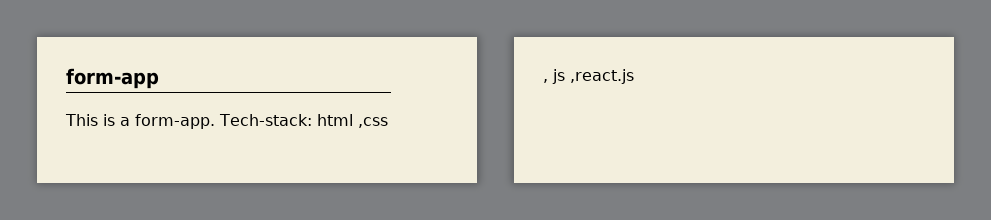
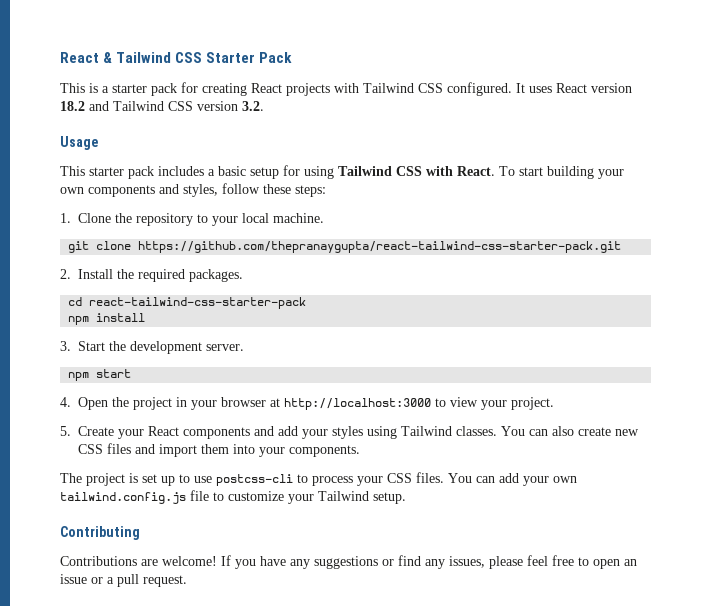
[66,68,159,89] [65,114,388,129] [543,69,634,84] form-app // This is a form-app. Tech-stack: html ,css , js ,react.js -> [60,52,293,63] [60,82,632,96] [60,101,264,111] [60,136,98,150] [60,165,624,179] [60,183,326,197] [60,213,324,226] [68,241,622,253] [60,269,243,282] [68,297,307,309] [68,313,146,325] [60,341,244,354] [68,369,132,381] [60,397,554,410] [60,426,639,439] [78,443,360,457] [60,472,577,486] [60,490,406,504] [60,526,140,540] [60,555,637,569] [60,574,187,587] React & Tailwind CSS Starter Pack // This is a starter pack for creating React projects with Tailwind CSS configured. It uses React version 18.2 and Tailwind CSS version 3.2. // Usage // This starter pack includes a basic setup for using Tailwind CSS with React. To start building your own components and styles, follow these steps: // 1. Clone the repository to your local machine. // git clone https://github.com/thepranaygupta/react-tailwind-css-starter-pack.git // 2. Install the required packages. // cd react-tailwind-css-starter-pack // npm install // 3. Start the development server. // npm start // 4. Open the project in your browser at http://localhost:3000 to view your project. // 5. Create your React components and add your styles using Tailwind classes. You can also create new CSS files and import them into your components. // The project is set up to use postcss-cli to process your CSS files. You can add your own tailwind.config.js file to customize your Tailwind setup. // Contributing // Contributions are welcome! If you have any suggestions or find any issues, please feel free to open an issue or a pull request.

